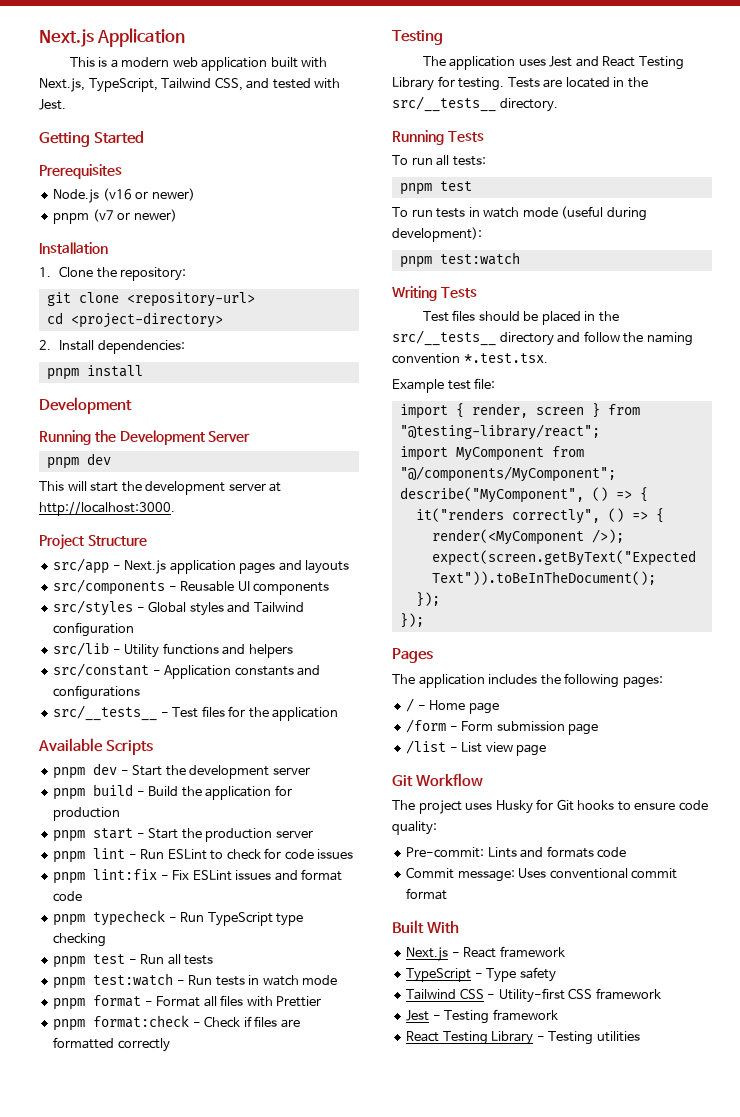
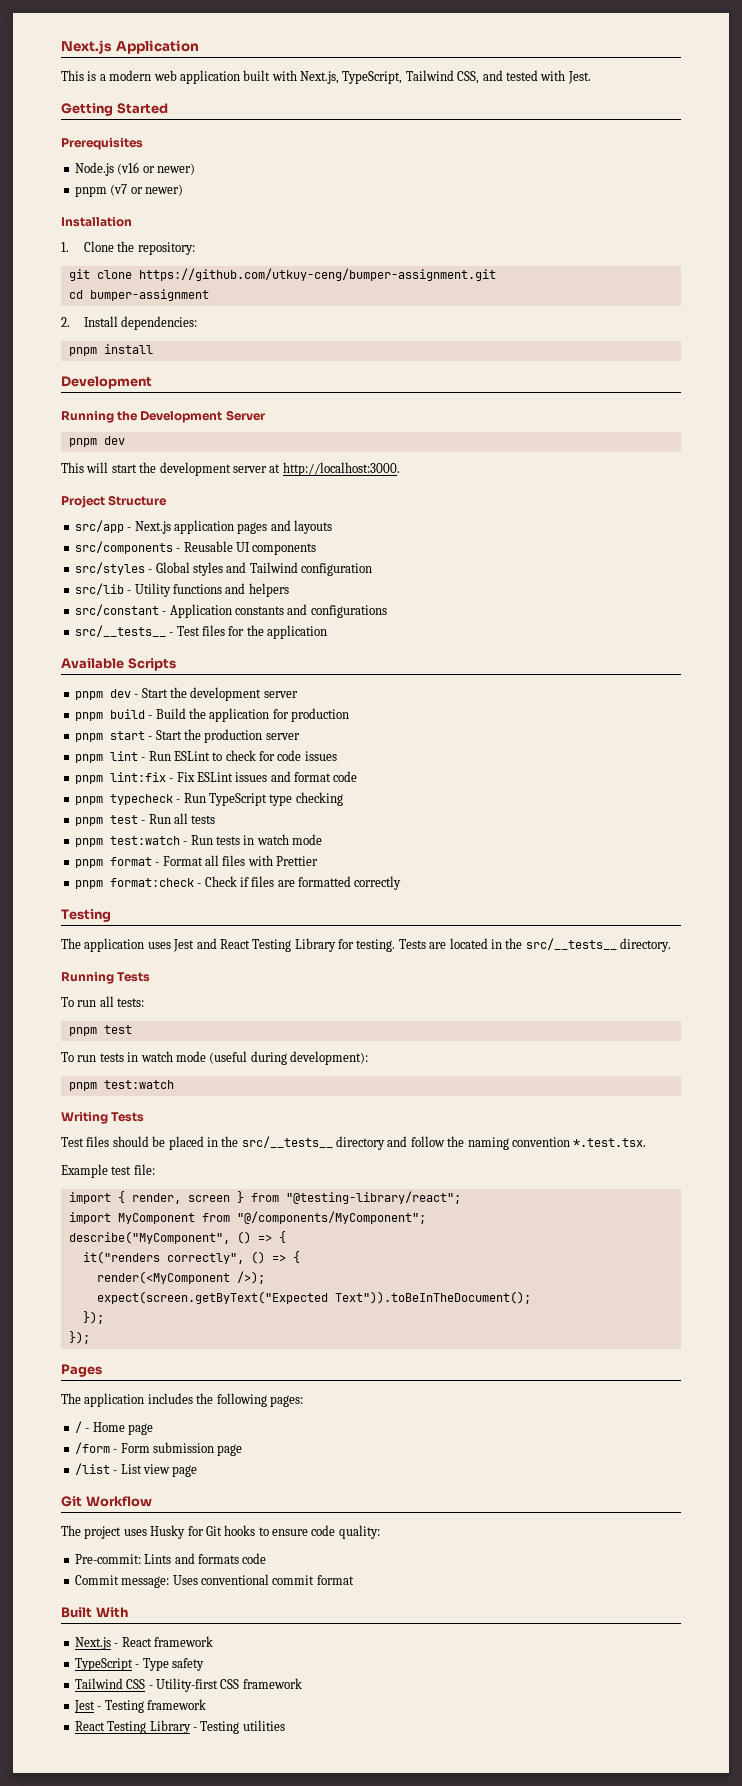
[126,292,255,307] <repository-url> -> [138,268,496,281] https://github.com/utkuy-ceng/bumper-assignment.git
[70,312,223,328] <project-directory> -> [89,289,209,301] bumper-assignment

